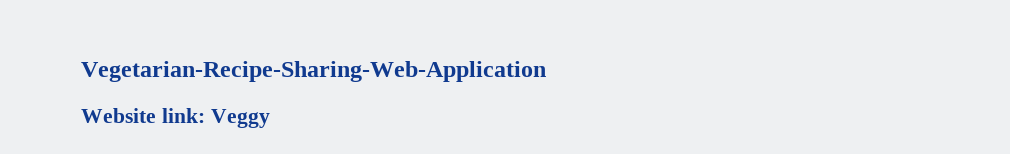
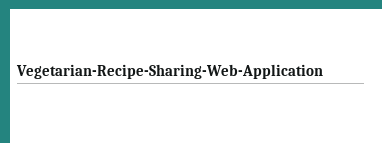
[81,108,270,128] // Website link: Veggy -> (323, 71) none

